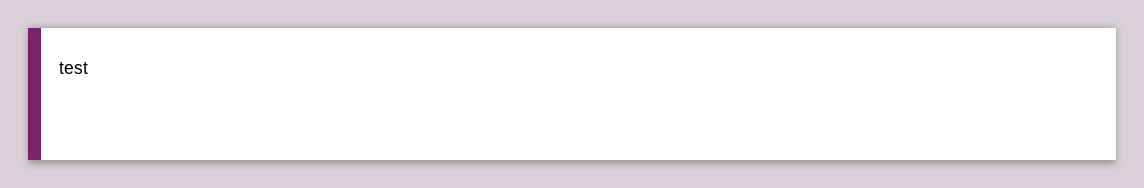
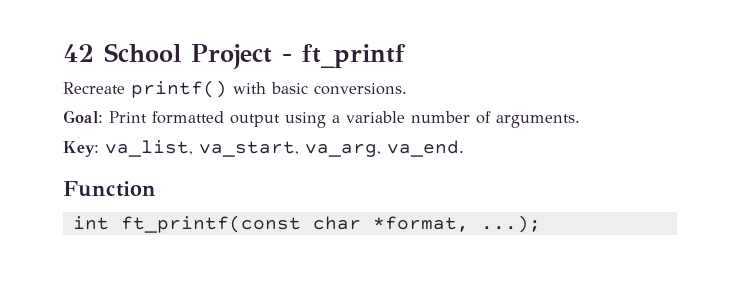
[59,62,88,74] test -> [63,43,406,69] [63,80,407,98] [63,110,580,128] [63,140,464,157] [63,181,156,197] [72,215,541,233] 42 School Project - ft_printf // Recreate printf() with basic conversions. // Goal: Print formatted output using a variable number of arguments. // Key: va_list, va_start, va_arg, va_end. // Function // int ft_printf(const char *format, ...);

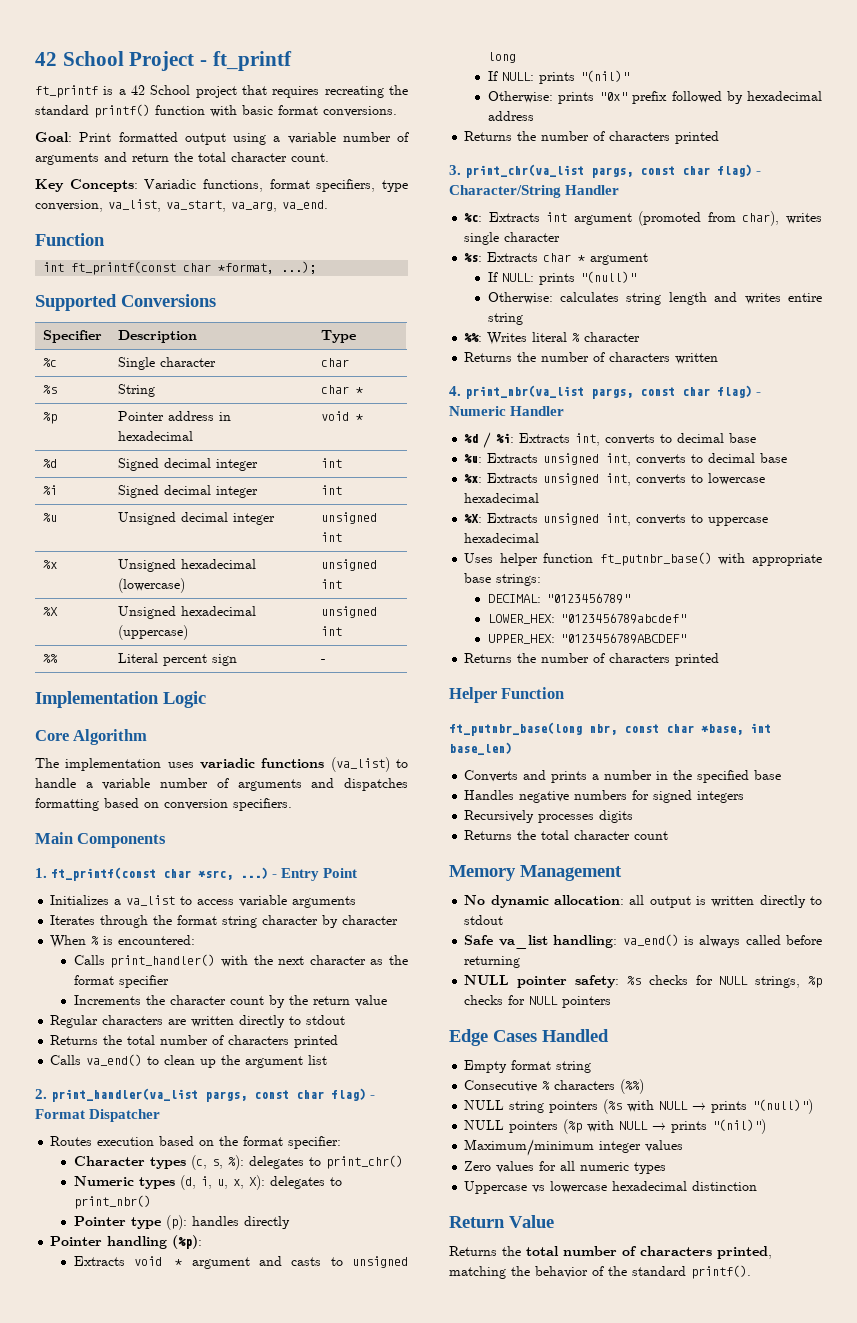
[63,80,227,98] Recreate printf() -> [35,85,408,98] [35,104,205,118] ft_printf is a 42 School project that requires recreating the standard printf() function
(308, 88) none -> [278,105,318,115] format
[496,114,580,128] [63,141,99,157] arguments. // Key: -> [35,152,329,165] [35,179,408,192] [35,200,103,212] arguments and return the total character count. // Key Concepts: Variadic functions, format specifiers, type conversion,
(541, 224) none -> [35,294,216,311] [42,330,102,343] [117,330,197,343] [320,330,356,343] [42,358,57,367] [117,357,216,370] [320,358,349,367] [42,385,57,394] [117,384,155,397] [320,385,363,394] [42,412,57,424] [117,411,231,421] [117,431,193,441] [320,411,363,421] [42,459,57,468] [117,458,258,471] [320,458,342,468] [42,485,57,495] [117,485,258,498] [320,485,342,495] [42,513,57,522] [117,512,275,525] [320,512,377,524] [320,532,342,542] [42,560,57,569] [117,559,256,572] [117,578,185,593] [320,559,377,571] [320,579,342,589] [42,607,58,616] [117,606,256,619] [117,625,188,640] [320,606,377,618] [320,626,342,636] [42,654,58,663] [117,653,237,666] [320,659,326,663] [35,691,206,708] [35,729,148,745] [35,757,408,772] [35,778,408,791] [35,798,292,811] [35,832,167,848] [35,867,358,881] [50,895,357,908] [50,915,399,928] [50,935,196,948] [73,954,408,968] [73,975,169,988] [73,995,387,1008] [50,1015,346,1028] [50,1035,339,1048] [50,1054,328,1068] [35,1088,376,1102] [35,1109,161,1122] [50,1136,342,1149] [73,1155,403,1170] [73,1175,342,1190] [73,1195,151,1209] [73,1215,290,1230] [50,1235,203,1249] [73,1256,408,1269] [487,52,516,63] [487,70,629,84] [487,91,822,104] [487,111,534,121] [464,131,720,144] [449,164,762,178] [449,185,620,198] [464,211,822,226] [464,232,561,245] [464,252,649,265] [487,271,636,285] [487,292,822,305] [487,313,523,325] [464,332,641,345] [464,352,719,364] [449,385,762,399] [449,406,565,416] [464,432,757,448] [464,453,788,466] [464,473,766,486] [464,493,540,503] [464,513,769,526] [464,533,540,543] [464,552,822,566] [464,573,542,586] [487,593,630,604] [487,613,686,624] [487,633,686,644] [464,653,720,666] [449,687,565,703] [449,722,771,736] [449,742,512,755] [464,770,782,783] [464,790,745,803] [464,810,634,823] [464,830,669,840] [449,865,622,881] [464,895,822,908] [464,915,504,925] [464,934,822,949] [464,956,521,968] [464,975,822,988] [464,995,612,1008] [449,1029,609,1046] [464,1060,592,1073] [464,1079,645,1094] [464,1099,814,1114] [464,1119,767,1134] [464,1139,684,1156] [464,1161,667,1174] [464,1181,758,1194] [449,1215,554,1228] [449,1246,772,1259] [449,1265,751,1279] // Supported Conversions // Specifier | Description | Type // %c | Single character | char // %s | String | char * // %p | Pointer address in hexadecimal | void * // %d | Signed decimal integer | int // %i | Signed decimal integer | int // %u | Unsigned decimal integer | unsigned int // %x | Unsigned hexadecimal (lowercase) | unsigned int // %X | Unsigned hexadecimal (uppercase) | unsigned int // %% | Literal percent sign | - // Implementation Logic // Core Algorithm // The implementation uses variadic functions (va_list) to handle a variable number of arguments and dispatches formatting based on conversion specifiers. // Main Components // 1. ft_printf(const char *src, ...) - Entry Point // Initializes a va_list to access variable arguments // Iterates through the format string character by character // When % is encountered: // Calls print_handler() with the next character as the format specifier // Increments the character count by the return value // Regular characters are written directly to stdout // Returns the total number of characters printed // Calls va_end() to clean up the argument list // 2. print_handler(va_list pargs, const char flag) - Format Dispatcher // Routes execution based on the format specifier: // Character types (c, s, %): delegates to print_chr() // Numeric types (d, i, u, x, X): delegates to print_nbr() // Pointer type (p): handles directly // Pointer handling (%p): // Extracts void * argument and casts to unsigned long // If NULL: prints "(nil)" // Otherwise: prints "0x" prefix followed by hexadecimal address // Returns the number of characters printed // 3. print_chr(va_list pargs, const char flag) - Character/String Handler // %c: Extracts int argument (promoted from char), writes single character // %s: Extracts char * argument // If NULL: prints "(null)" // Otherwise: calculates string length and writes entire string // %%: Writes literal % character // Returns the number of characters written // 4. print_nbr(va_list pargs, const char flag) - Numeric Handler // %d / %i: Extracts int, converts to decimal base // %u: Extracts unsigned int, converts to decimal base // %x: Extracts unsigned int, converts to lowercase hexadecimal // %X: Extracts unsigned int, converts to uppercase hexadecimal // Uses helper function ft_putnbr_base() with appropriate base strings: // DECIMAL: "0123456789" // LOWER_HEX: "0123456789abcdef" // UPPER_HEX: "0123456789ABCDEF" // Returns the number of characters printed // Helper Function // ft_putnbr_base(long nbr, const char *base, int base_len) // Converts and prints a number in the specified base // Handles negative numbers for signed integers // Recursively processes digits // Returns the total character count // Memory Management // No dynamic allocation: all output is written directly to stdout // Safe va_list handling: va_end() is always called before returning // NULL pointer safety: %s checks for NULL strings, %p checks for NULL pointers // Edge Cases Handled // Empty format string // Consecutive % characters (%%) // NULL string pointers (%s with NULL → prints "(null)") // NULL pointers (%p with NULL → prints "(nil)") // Maximum/minimum integer values // Zero values for all numeric types // Uppercase vs lowercase hexadecimal distinction // Return Value // Returns the total number of characters printed, matching the behavior of the standard printf().

